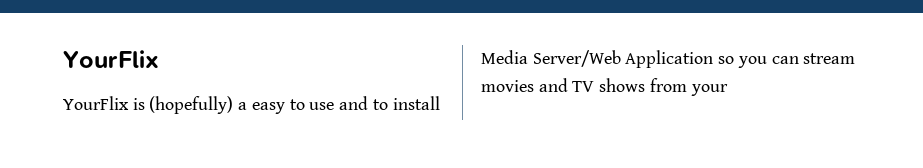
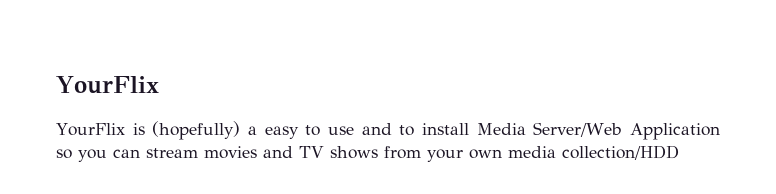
(728, 90) none -> [469,145,679,160] own media collection/HDD

